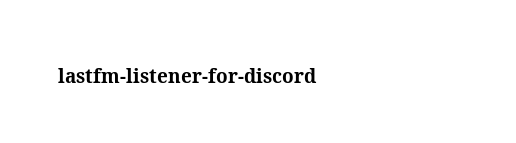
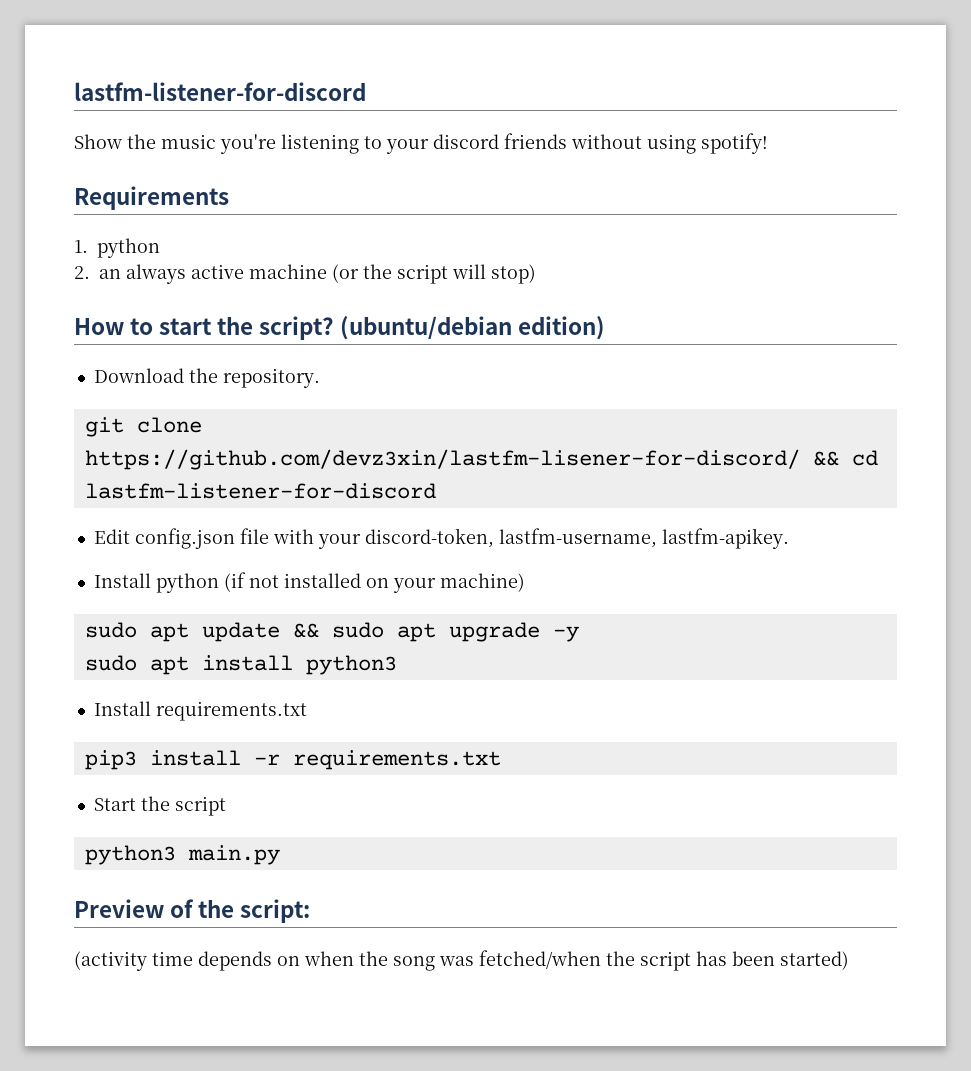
[58,68,317,83] lastfm-listener-for-discord -> [74,82,366,101] [74,133,768,154] [74,186,229,210] [74,238,160,258] [74,264,536,284] [74,316,606,340] [93,368,320,388] [84,417,202,437] [84,449,878,470] [84,483,436,499] [93,528,789,549] [93,572,525,593] [84,622,579,642] [84,655,397,675] [93,701,307,721] [84,750,501,770] [93,796,226,816] [84,845,280,865] [74,899,311,923] [74,950,849,971] lastfm-listener-for-discord // Show the music you're listening to your discord friends without using spotify! // Requirements // 1. python // 2. an always active machine (or the script will stop) // How to start the script? (ubuntu/debian edition) // Download the repository. // git clone https://github.com/devz3xin/lastfm-lisener-for-discord/ && cd lastfm-listener-for-discord // Edit config.json file with your discord-token, lastfm-username, lastfm-apikey. // Install python (if not installed on your machine) // sudo apt update && sudo apt upgrade -y // sudo apt install python3 // Install requirements.txt // pip3 install -r requirements.txt // Start the script // python3 main.py // Preview of the script: // (activity time depends on when the song was fetched/when the script has been started)

